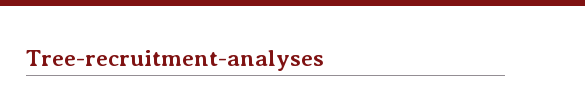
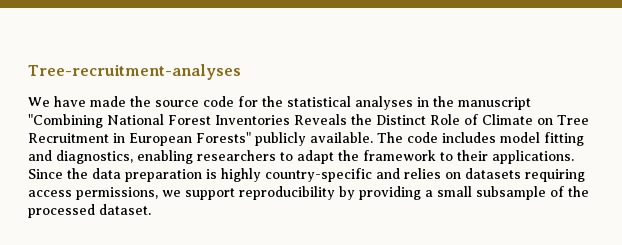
(324, 60) none -> [28,96,531,110] [28,114,589,128] [28,132,584,146] [28,150,574,164] [28,168,585,182] [28,186,589,200] [28,204,151,218] // We have made the source code for the statistical analyses in the manuscript "Combining National Forest Inventories Reveals the Distinct Role of Climate on Tree Recruitment in European Forests" publicly available. The code includes model fitting and diagnostics, enabling researchers to adapt the framework to their applications. Since the data preparation is highly country-specific and relies on datasets requiring access permissions, we support reproducibility by providing a small subsample of the processed dataset.

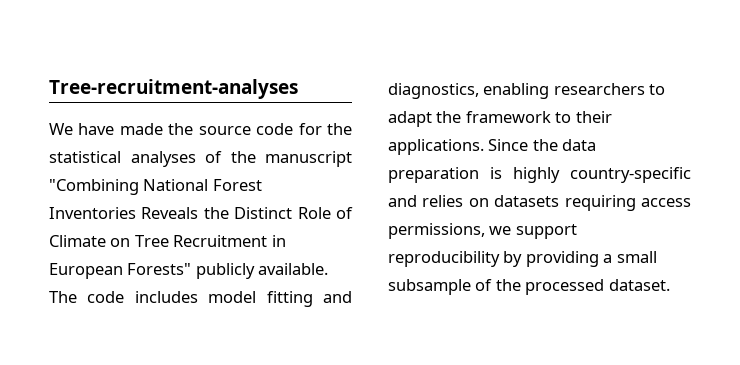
[417,97,429,107] in -> [205,151,222,163] of

